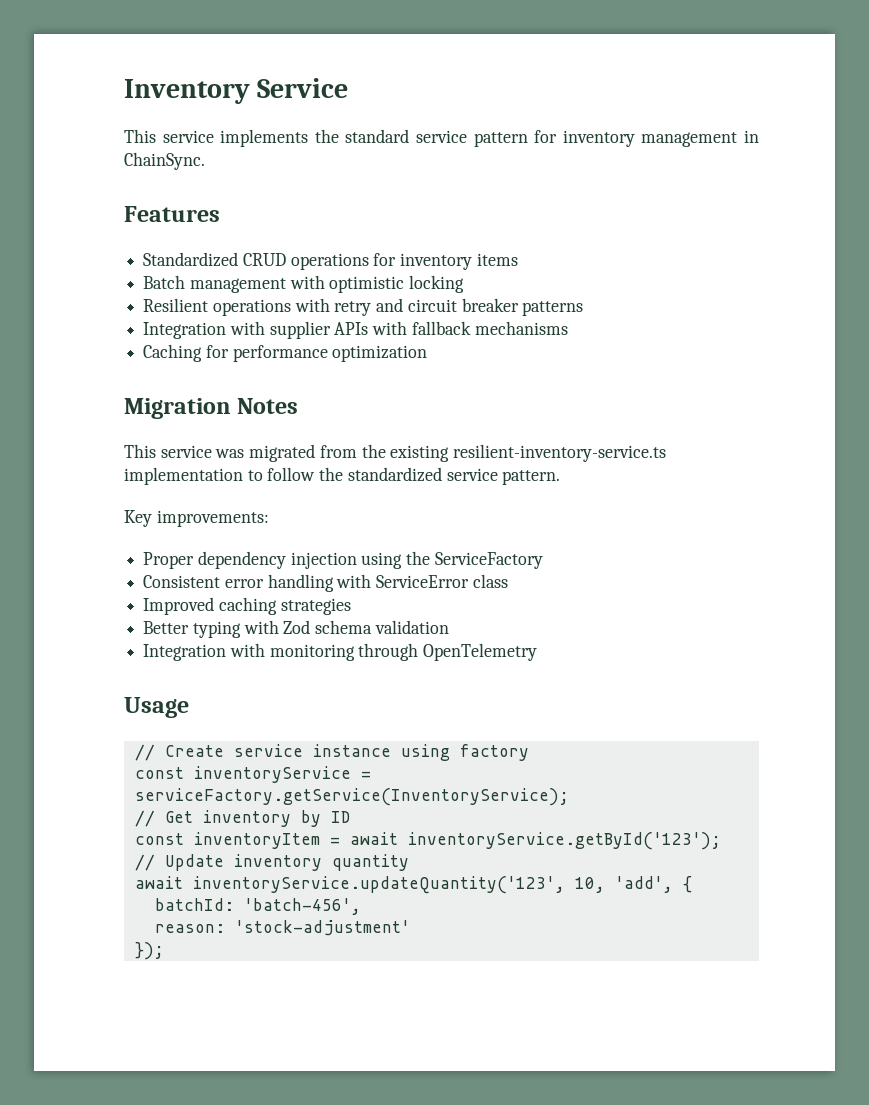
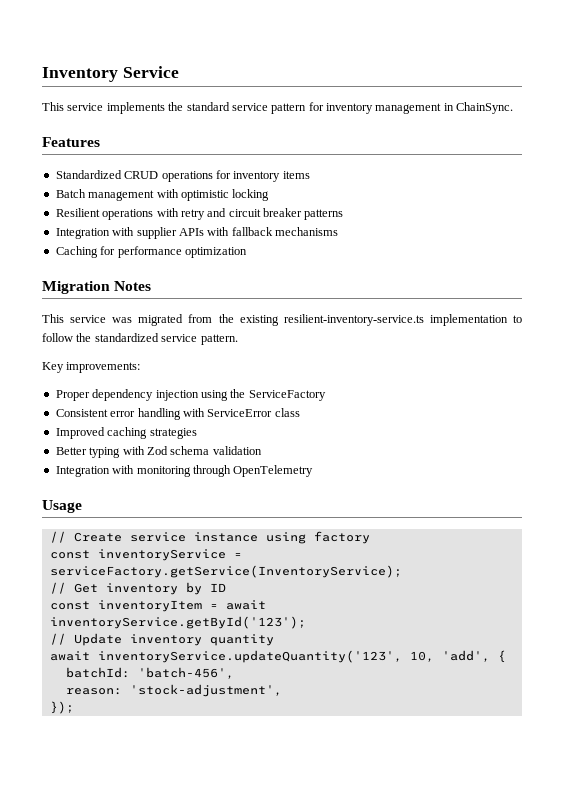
[234,920,410,936] 'stock-adjustment' -> [129,684,282,697] 'stock-adjustment',

